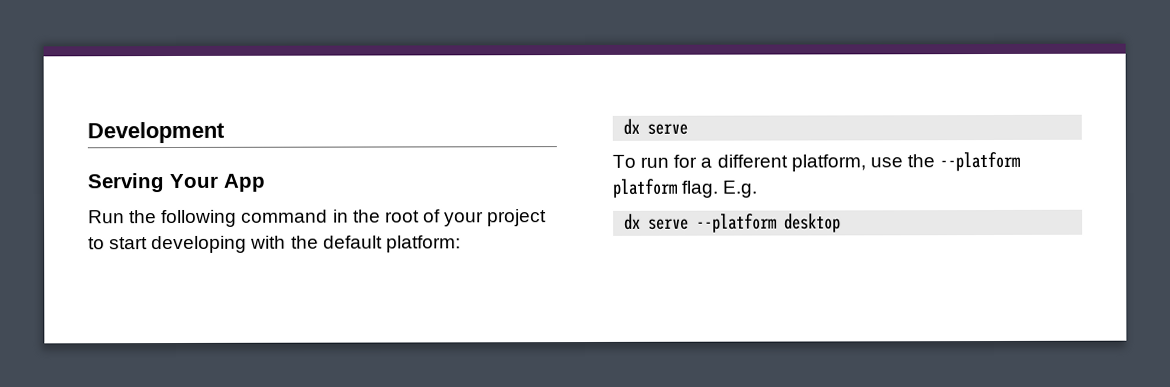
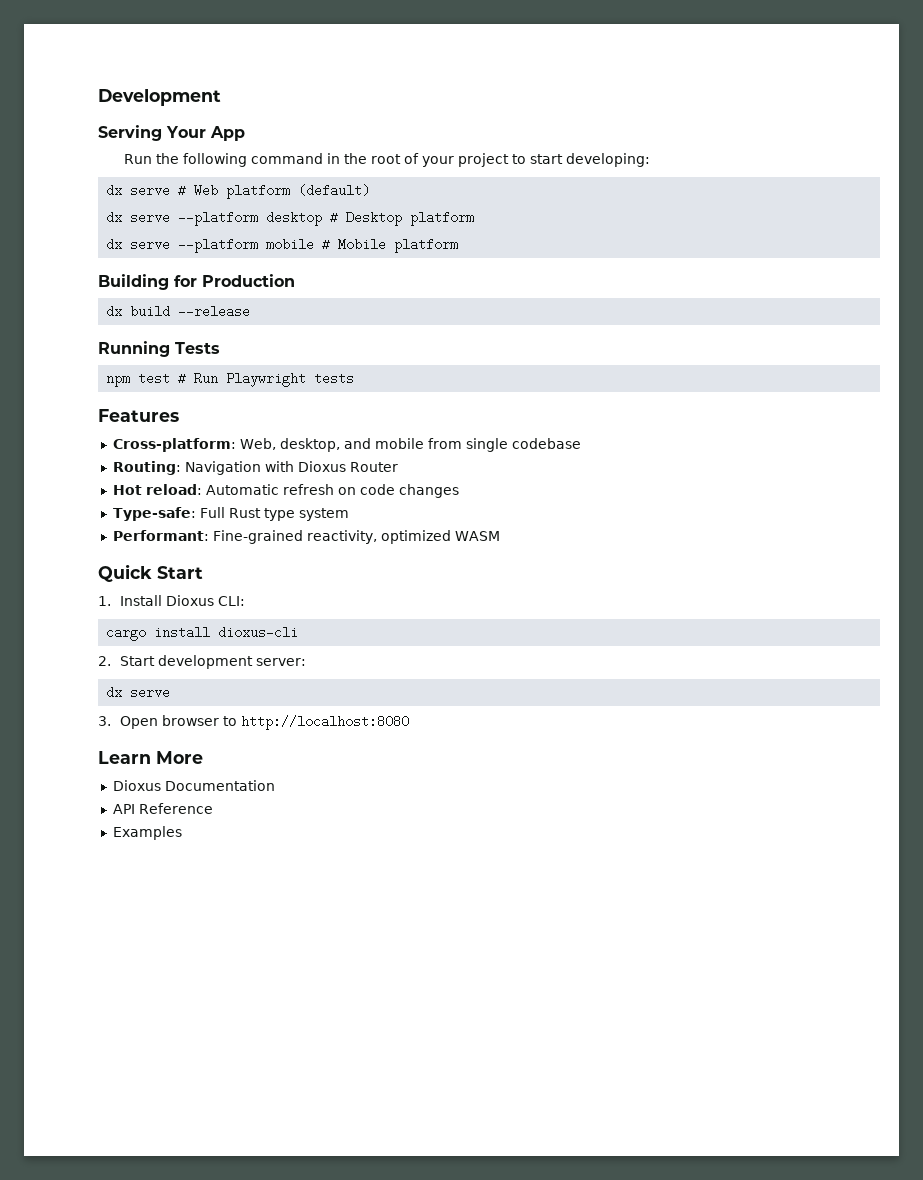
[151,235,461,254] [623,118,689,135] [612,151,1021,172] [612,178,759,198] [624,213,842,233] developing with the default platform: // dx serve // To run for a different platform, use the --platform platform flag. E.g. // dx serve --platform desktop -> [566,153,651,167] [106,184,371,199] [106,211,475,226] [106,238,459,253] [98,274,295,290] [106,305,251,318] [98,341,220,357] [106,372,355,387] [98,409,179,422] [112,438,581,452] [112,461,398,475] [112,484,459,498] [112,507,349,521] [112,530,500,544] [98,564,203,582] [98,595,245,606] [106,626,299,641] [98,655,306,669] [106,686,171,699] [98,715,409,730] [98,751,203,764] [112,780,275,791] [112,803,213,814] [112,826,182,840] developing: // dx serve # Web platform (default) // dx serve --platform desktop # Desktop platform // dx serve --platform mobile # Mobile platform // Building for Production // dx build --release // Running Tests // npm test # Run Playwright tests // Features // Cross-platform: Web, desktop, and mobile from single codebase // Routing: Navigation with Dioxus Router // Hot reload: Automatic refresh on code changes // Type-safe: Full Rust type system // Performant: Fine-grained reactivity, optimized WASM // Quick Start // 1. Install Dioxus CLI: // cargo install dioxus-cli // 2. Start development server: // dx serve // 3. Open browser to http://localhost:8080 // Learn More // Dioxus Documentation // API Reference // Examples

